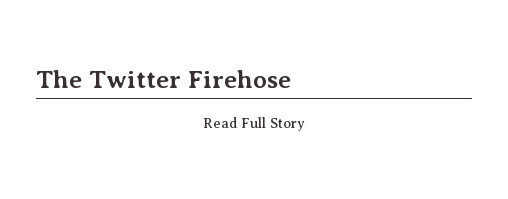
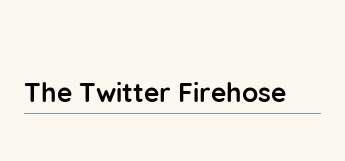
[203,117,305,131] // Read Full Story -> (287, 91) none

